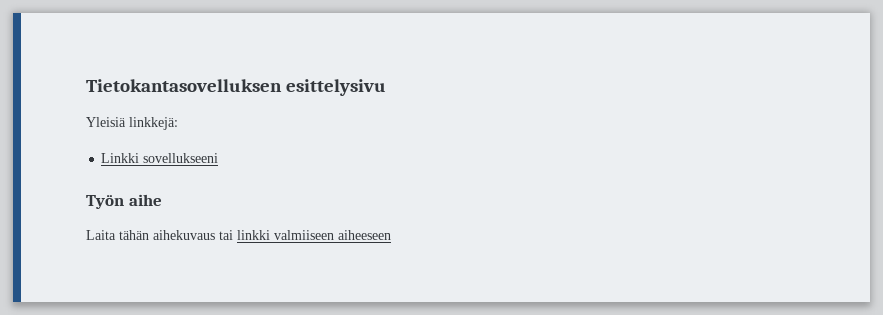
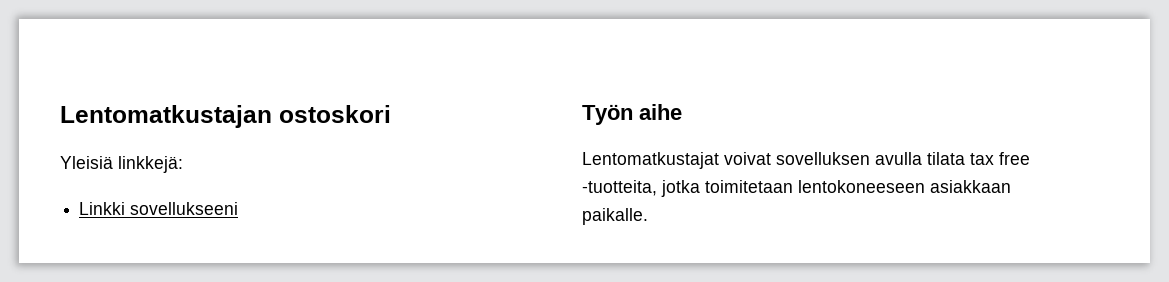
[86,79,387,96] Tietokantasovelluksen esittelysivu -> [60,105,391,128] Lentomatkustajan ostoskori
[86,230,391,240] Laita tähän aihekuvaus tai linkki valmiiseen aiheeseen -> [582,152,1030,169] [582,180,1011,197] [582,208,648,225] Lentomatkustajat voivat sovelluksen avulla tilata tax free -tuotteita, jotka toimitetaan lentokoneeseen asiakkaan paikalle.

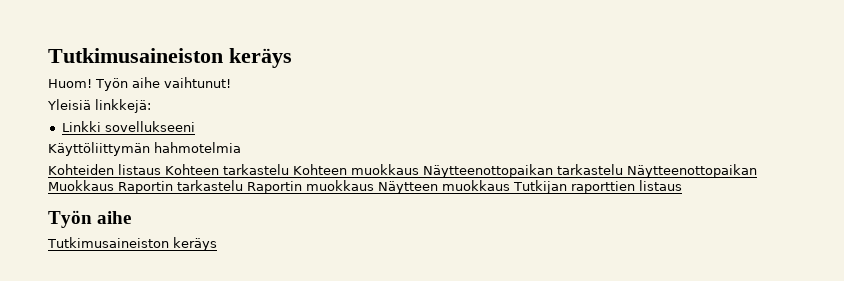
[60,105,391,128] [60,156,183,173] [79,202,239,215] [582,104,682,125] [582,152,1030,169] [582,180,1011,197] [582,208,648,225] Lentomatkustajan ostoskori // Yleisiä linkkejä: // Linkki sovellukseeni // Työn aihe // Lentomatkustajat voivat sovelluksen avulla tilata tax free -tuotteita, jotka toimitetaan lentokoneeseen asiakkaan paikalle. -> [48,48,292,68] [48,77,231,91] [47,99,151,113] [61,121,195,132] [48,142,241,156] [48,164,757,178] [48,180,682,194] [48,210,132,228] [47,237,217,251] Tutkimusaineiston keräys // Huom! Työn aihe vaihtunut! // Yleisiä linkkejä: // Linkki sovellukseeni // Käyttöliittymän hahmotelmia // Kohteiden listaus Kohteen tarkastelu Kohteen muokkaus Näytteenottopaikan tarkastelu Näytteenottopaikan Muokkaus Raportin tarkastelu Raportin muokkaus Näytteen muokkaus Tutkijan raporttien listaus // Työn aihe // Tutkimusaineiston keräys

